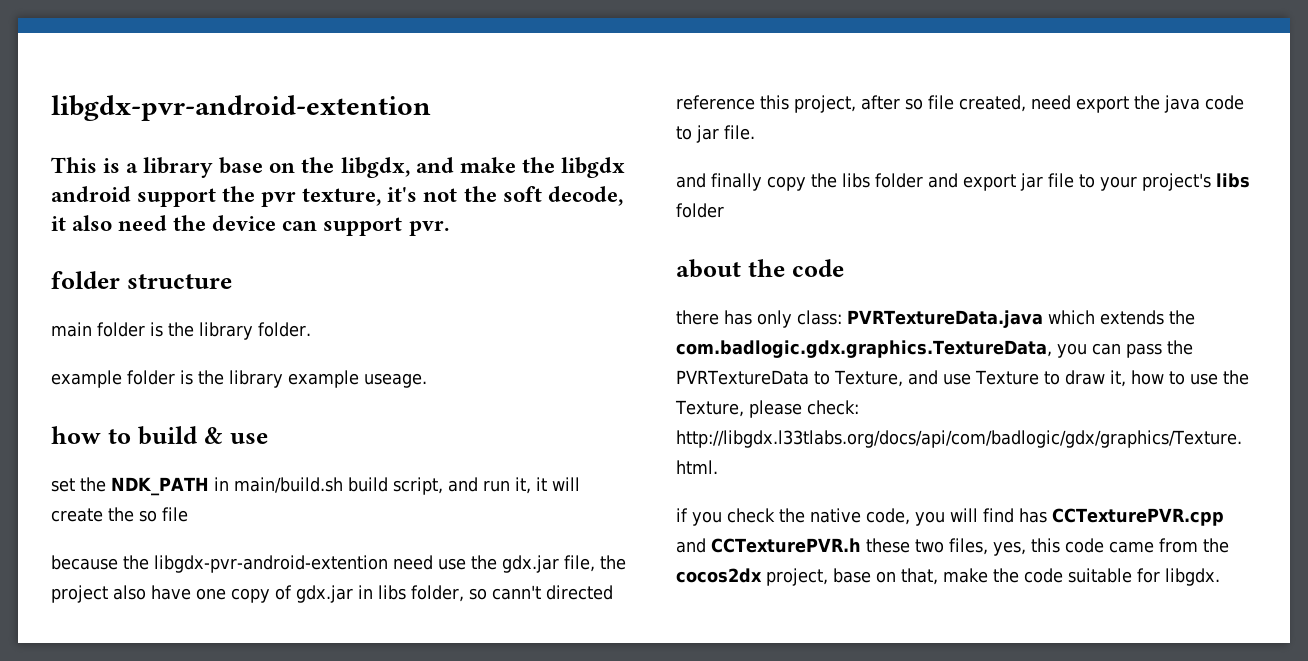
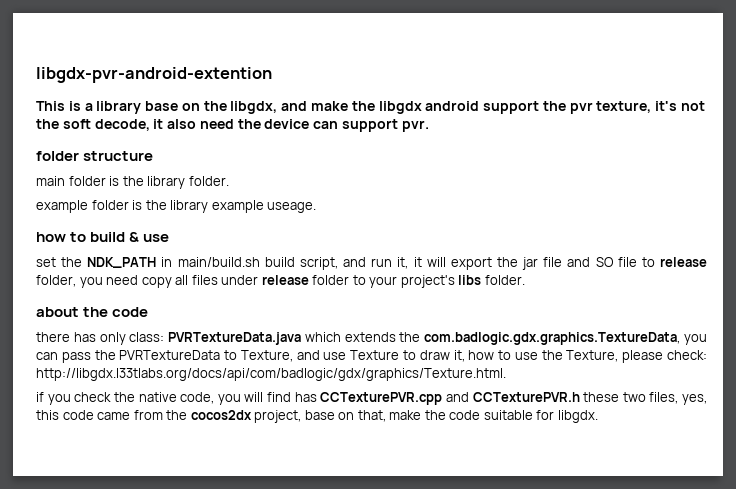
[51,507,188,522] [51,555,626,573] [51,585,613,603] [676,95,1244,113] [676,125,755,143] [676,173,1074,191] create the so file // because the libgdx-pvr-android-extention need use the gdx.jar file, the project also have one copy of gdx.jar in libs folder, so cann't directed reference this project, after so file created, need export the java code to jar file. // and finally copy the libs folder and export jar file -> [450,257,707,270] [36,275,350,288] export the jar file and SO file to release folder, you need copy all files under release folder
[676,203,724,218] folder -> [484,275,525,285] folder.

